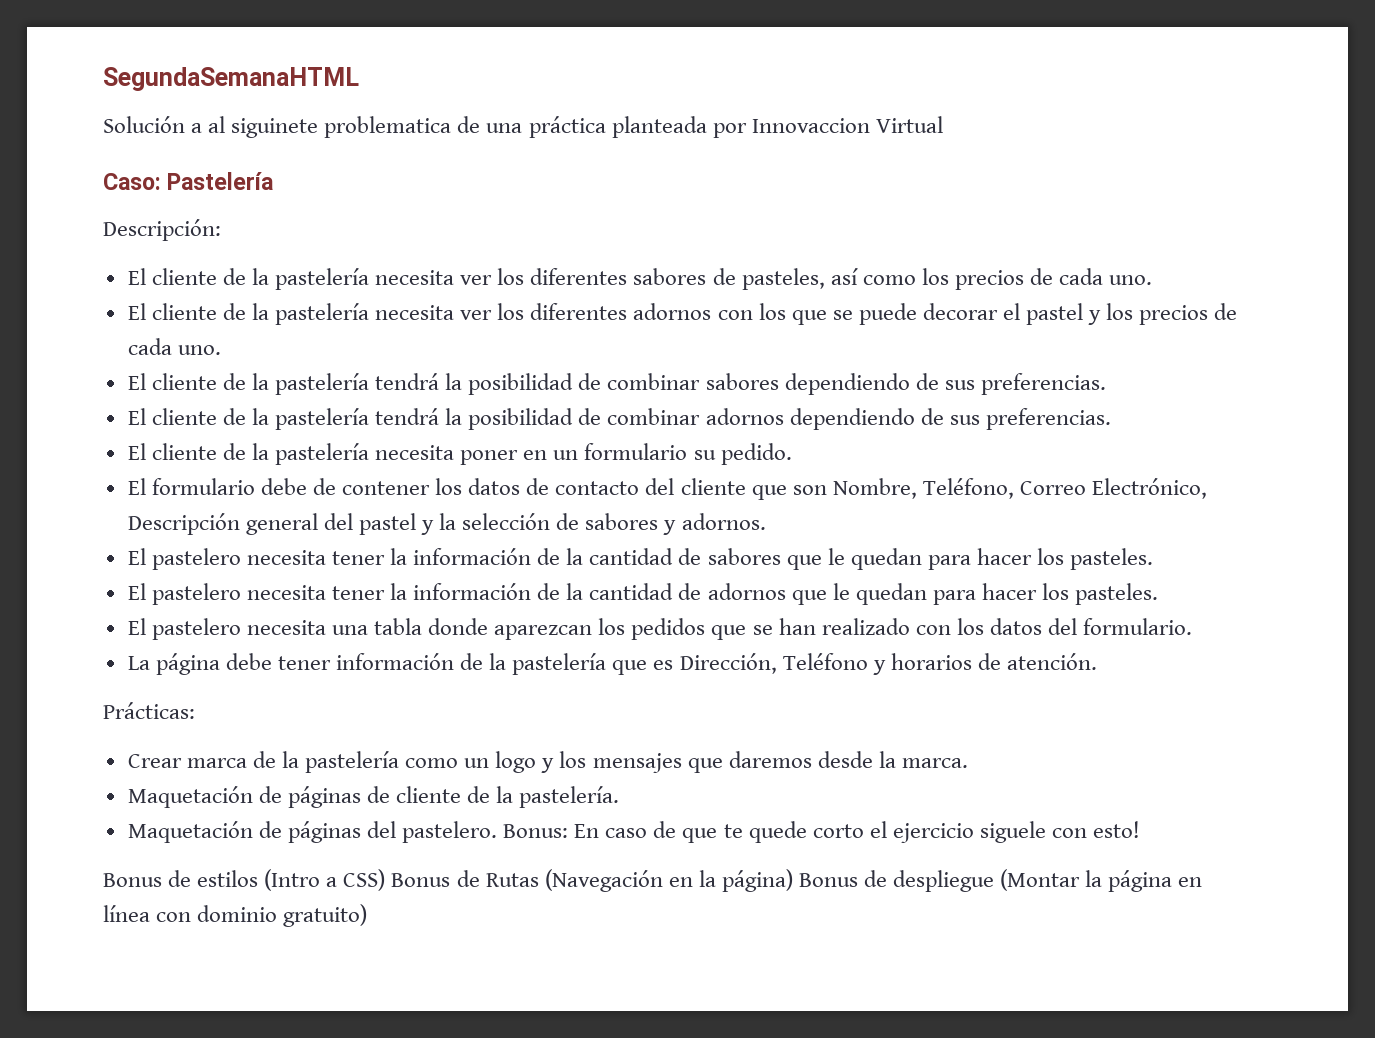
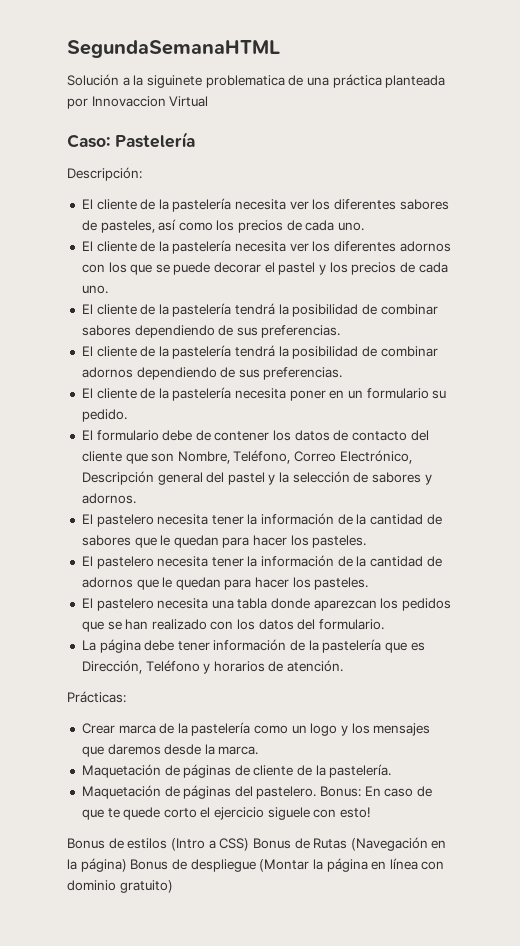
[208,116,226,133] al -> [133,75,144,86] la

